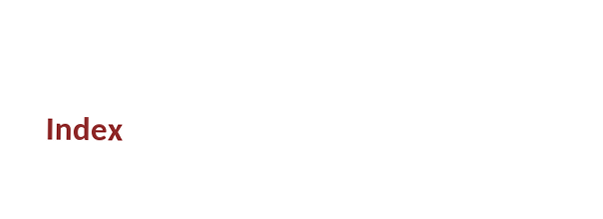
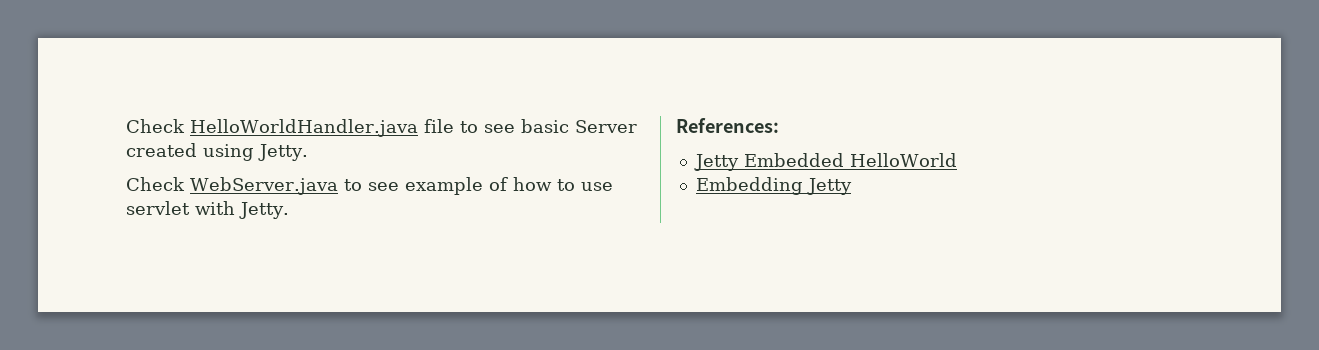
[45,116,123,141] Index -> [126,119,637,137] [126,143,308,161] [126,177,613,195] [126,201,289,219] [676,118,779,133] [693,153,957,171] [695,177,852,195] Check HelloWorldHandler.java file to see basic Server created using Jetty. // Check WebServer.java to see example of how to use servlet with Jetty. // References: // Jetty Embedded HelloWorld // Embedding Jetty

